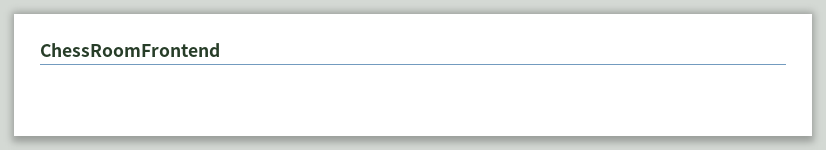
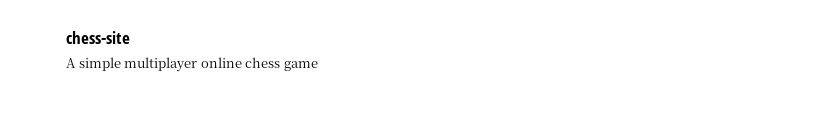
[40,43,220,57] ChessRoomFrontend -> [66,31,130,44] [66,57,318,72] chess-site // A simple multiplayer online chess game

